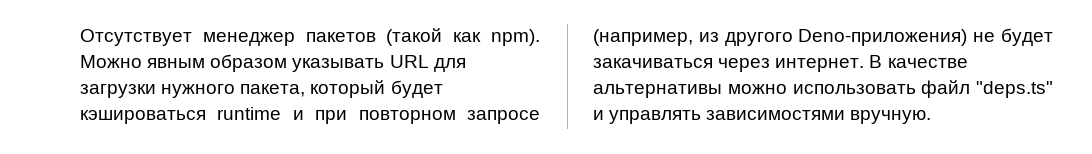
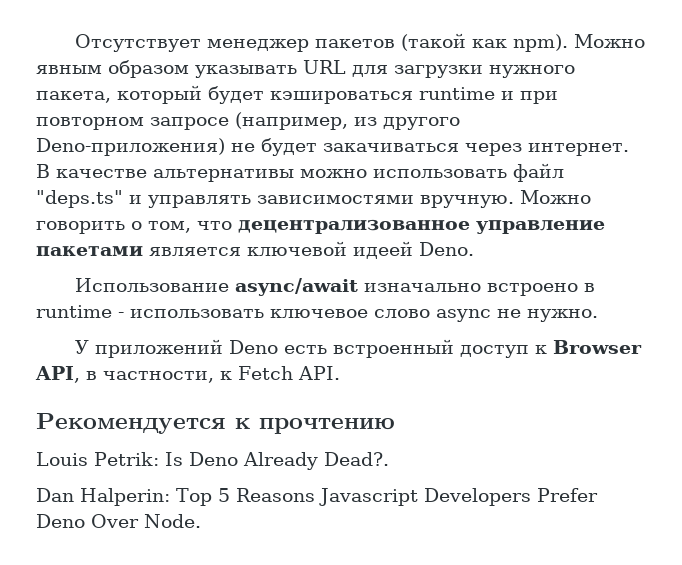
(932, 117) none -> [520,190,591,204] [36,219,605,234] [36,241,474,259] [74,278,595,296] [36,305,598,322] [74,339,642,358] [35,366,340,383] [36,413,395,434] [36,452,389,470] [36,488,598,506] [36,514,201,528] Можно говорить о том, что децентрализованное управление пакетами является ключевой идеей Deno. // Использование async/await изначально встроено в runtime - использовать ключевое слово async не нужно. // У приложений Deno есть встроенный доступ к Browser API, в частности, к Fetch API. // Рекомендуется к прочтению // Louis Petrik: Is Deno Already Dead?. // Dan Halperin: Top 5 Reasons Javascript Developers Prefer Deno Over Node.

